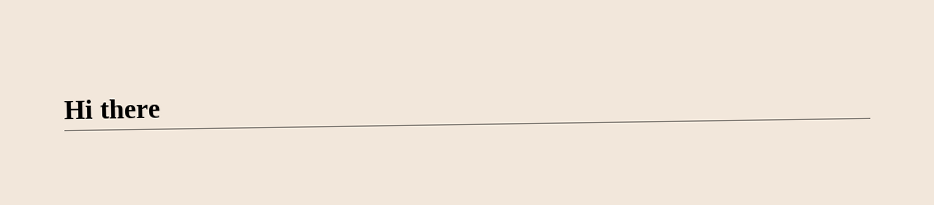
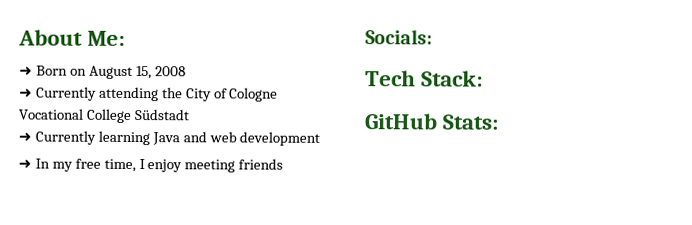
[63,98,162,120] Hi there -> [18,29,126,46] [19,65,186,80] [19,86,279,102] [18,108,190,123] [18,130,321,146] [18,158,284,173] [365,29,433,45] [365,70,484,87] [364,113,499,130] About Me: // ➜ Born on August 15, 2008 // ➜ Currently attending the City of Cologne Vocational College Südstadt // ➜ Currently learning Java and web development // ➜ In my free time, I enjoy meeting friends // Socials: // Tech Stack: // GitHub Stats:

